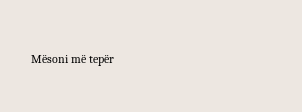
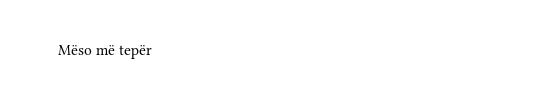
[31,55,69,63] Mësoni -> [58,45,92,55] Mëso

